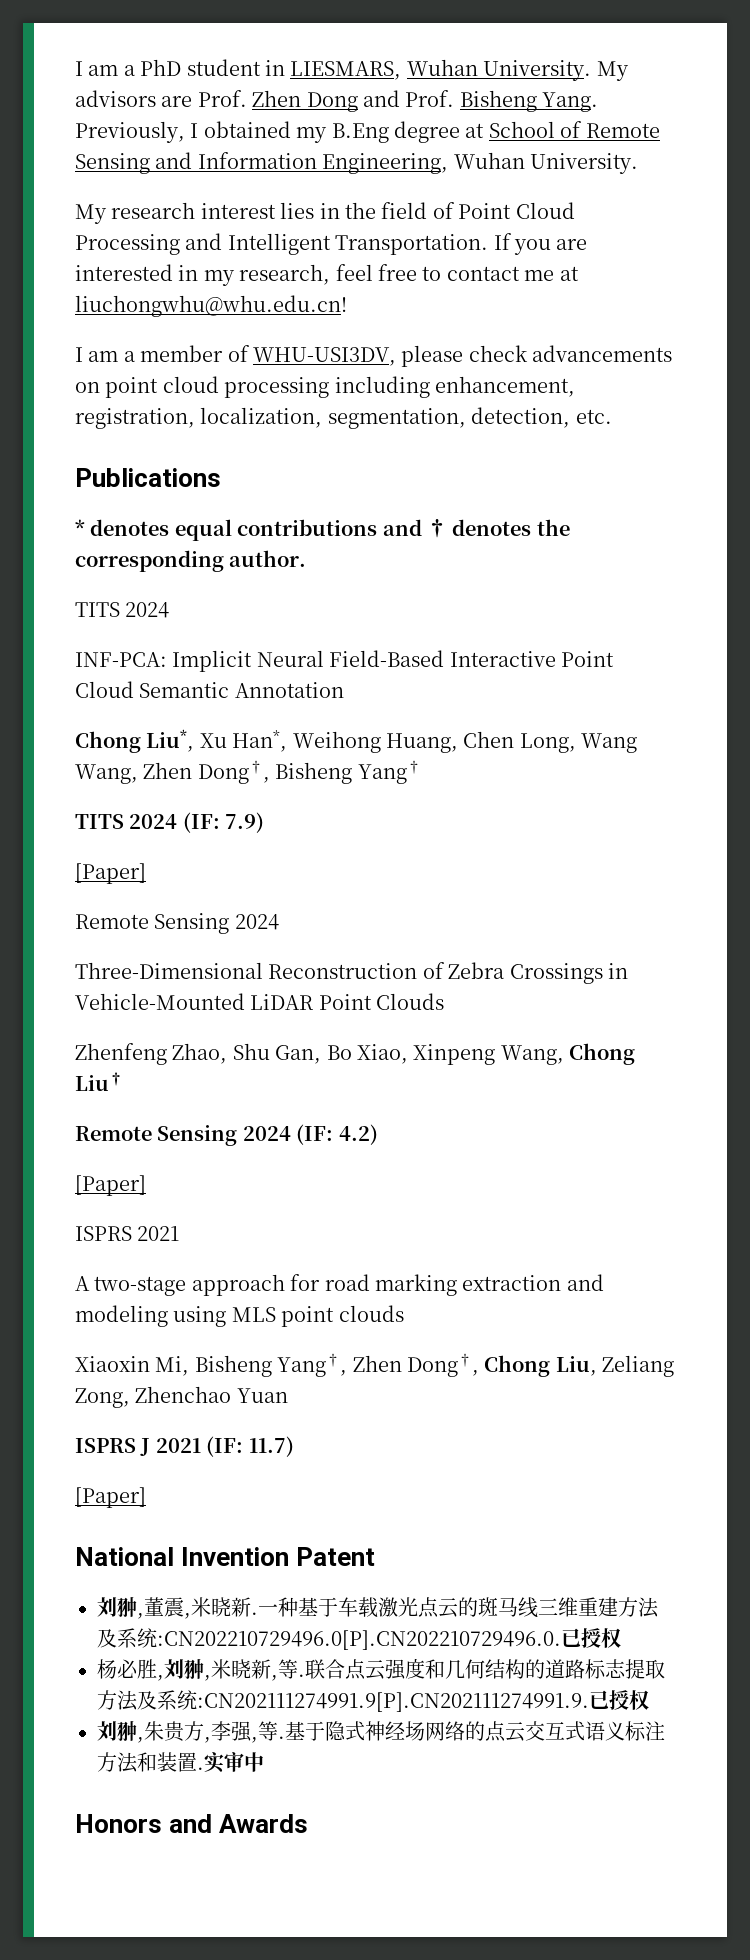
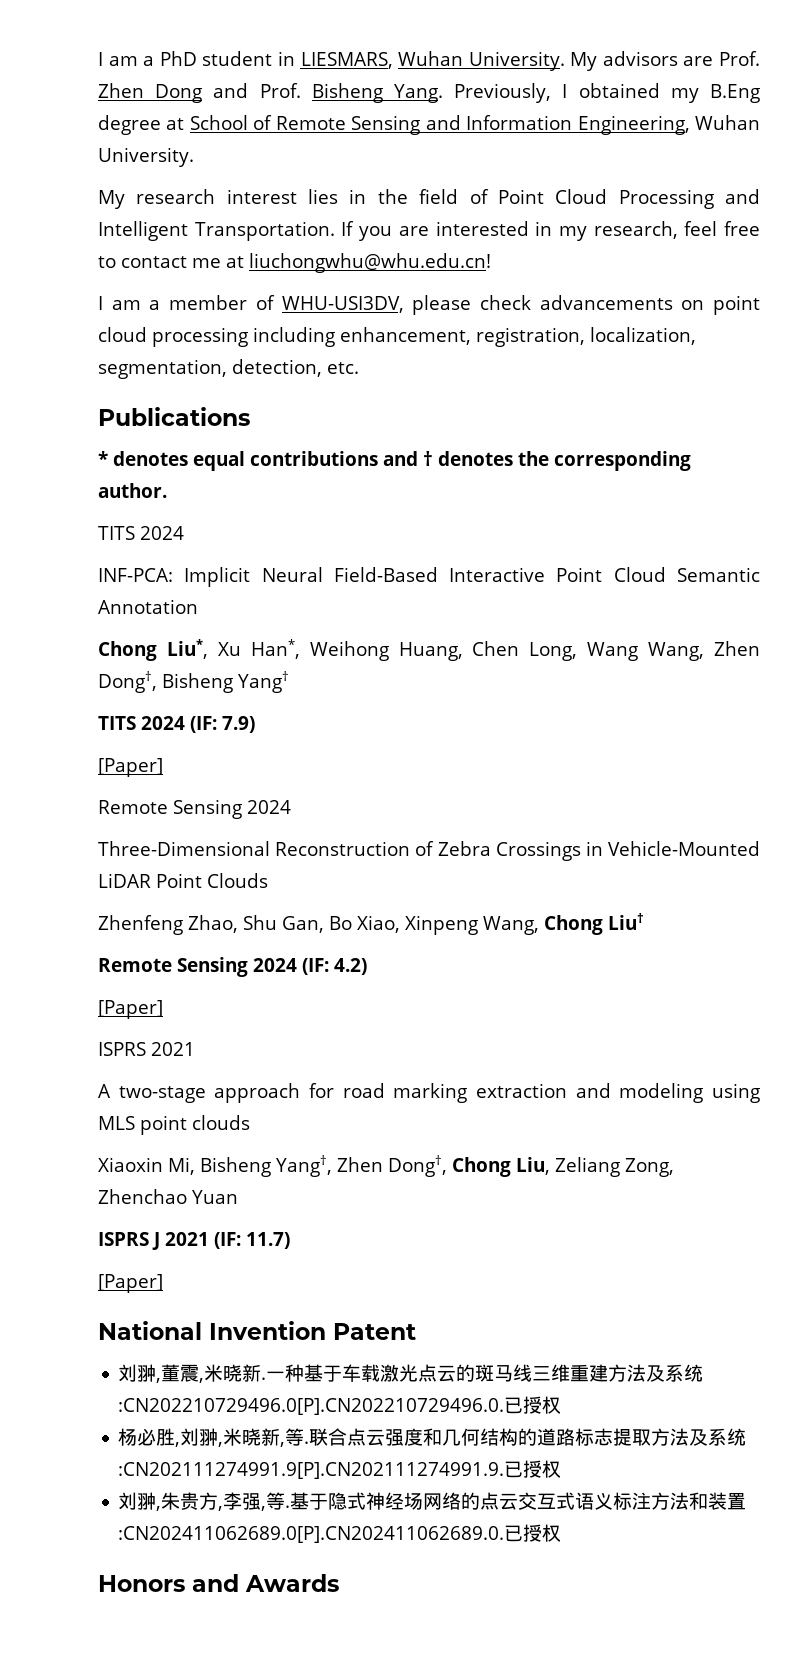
[197,1752,264,1773] .实审中 -> [118,1524,562,1543] :CN202411062689.0[P].CN202411062689.0.已授权

